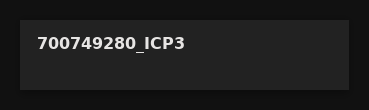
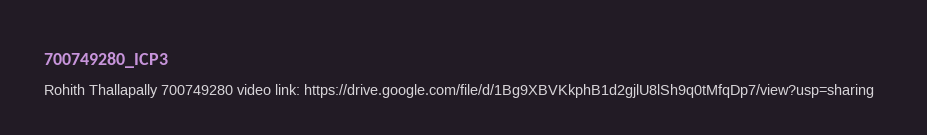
(185, 45) none -> [44,84,874,98] // Rohith Thallapally 700749280 video link: https://drive.google.com/file/d/1Bg9XBVKkphB1d2gjlU8lSh9q0tMfqDp7/view?usp=sharing

